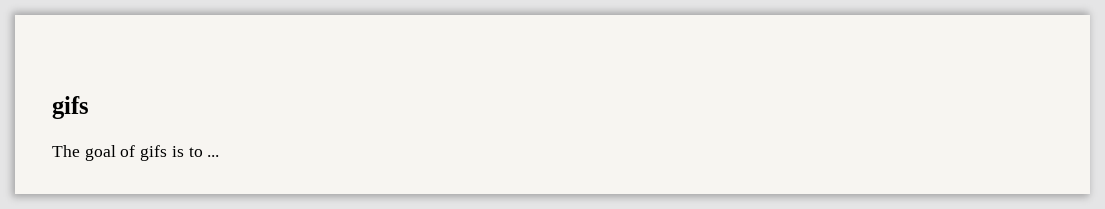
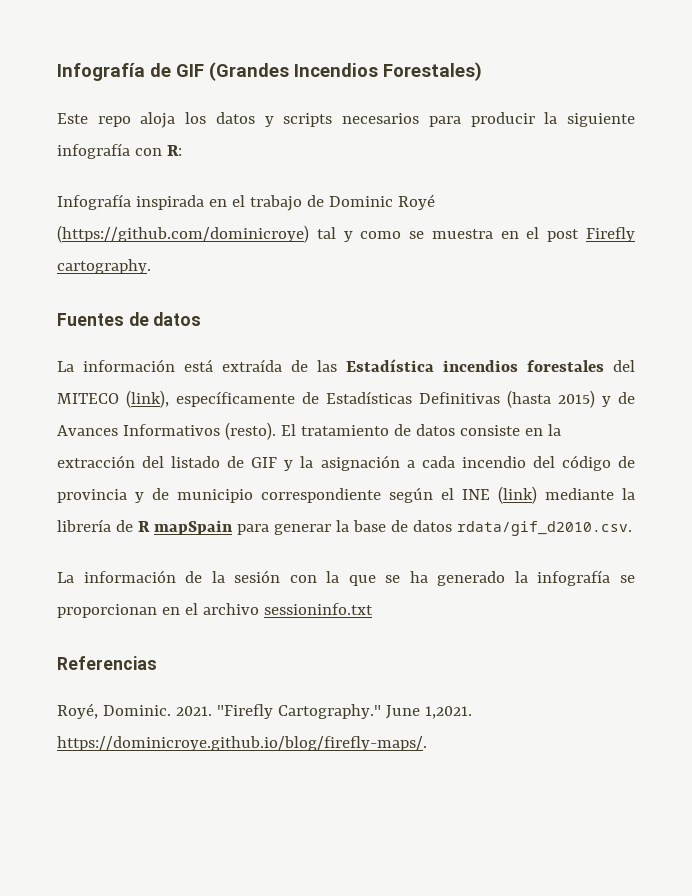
[52,96,89,119] [52,145,220,161] gifs // The goal of gifs is to ... -> [57,62,482,81] [57,112,635,128] [57,143,182,159] [57,194,435,211] [57,225,635,243] [57,259,151,274] [57,312,202,326] [57,359,635,372] [57,390,635,408] [57,422,561,440] [57,455,635,471] [57,486,635,504] [57,519,632,536] [57,570,636,586] [57,603,373,618] [57,656,157,670] [57,703,472,719] [57,736,427,751] Infografía de GIF (Grandes Incendios Forestales) // Este repo aloja los datos y scripts necesarios para producir la siguiente infografía con R: // Infografía inspirada en el trabajo de Dominic Royé (https://github.com/dominicroye) tal y como se muestra en el post Firefly cartography. // Fuentes de datos // La información está extraída de las Estadística incendios forestales del MITECO (link), específicamente de Estadísticas Definitivas (hasta 2015) y de Avances Informativos (resto). El tratamiento de datos consiste en la extracción del listado de GIF y la asignación a cada incendio del código de provincia y de municipio correspondiente según el INE (link) mediante la librería de R mapSpain para generar la base de datos rdata/gif_d2010.csv. // La información de la sesión con la que se ha generado la infografía se proporcionan en el archivo sessioninfo.txt // Referencias // Royé, Dominic. 2021. "Firefly Cartography." June 1,2021. https://dominicroye.github.io/blog/firefly-maps/.

